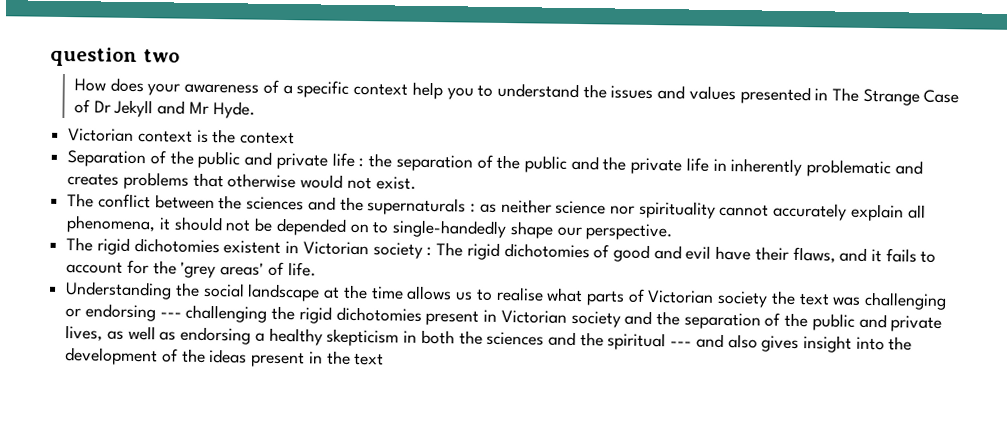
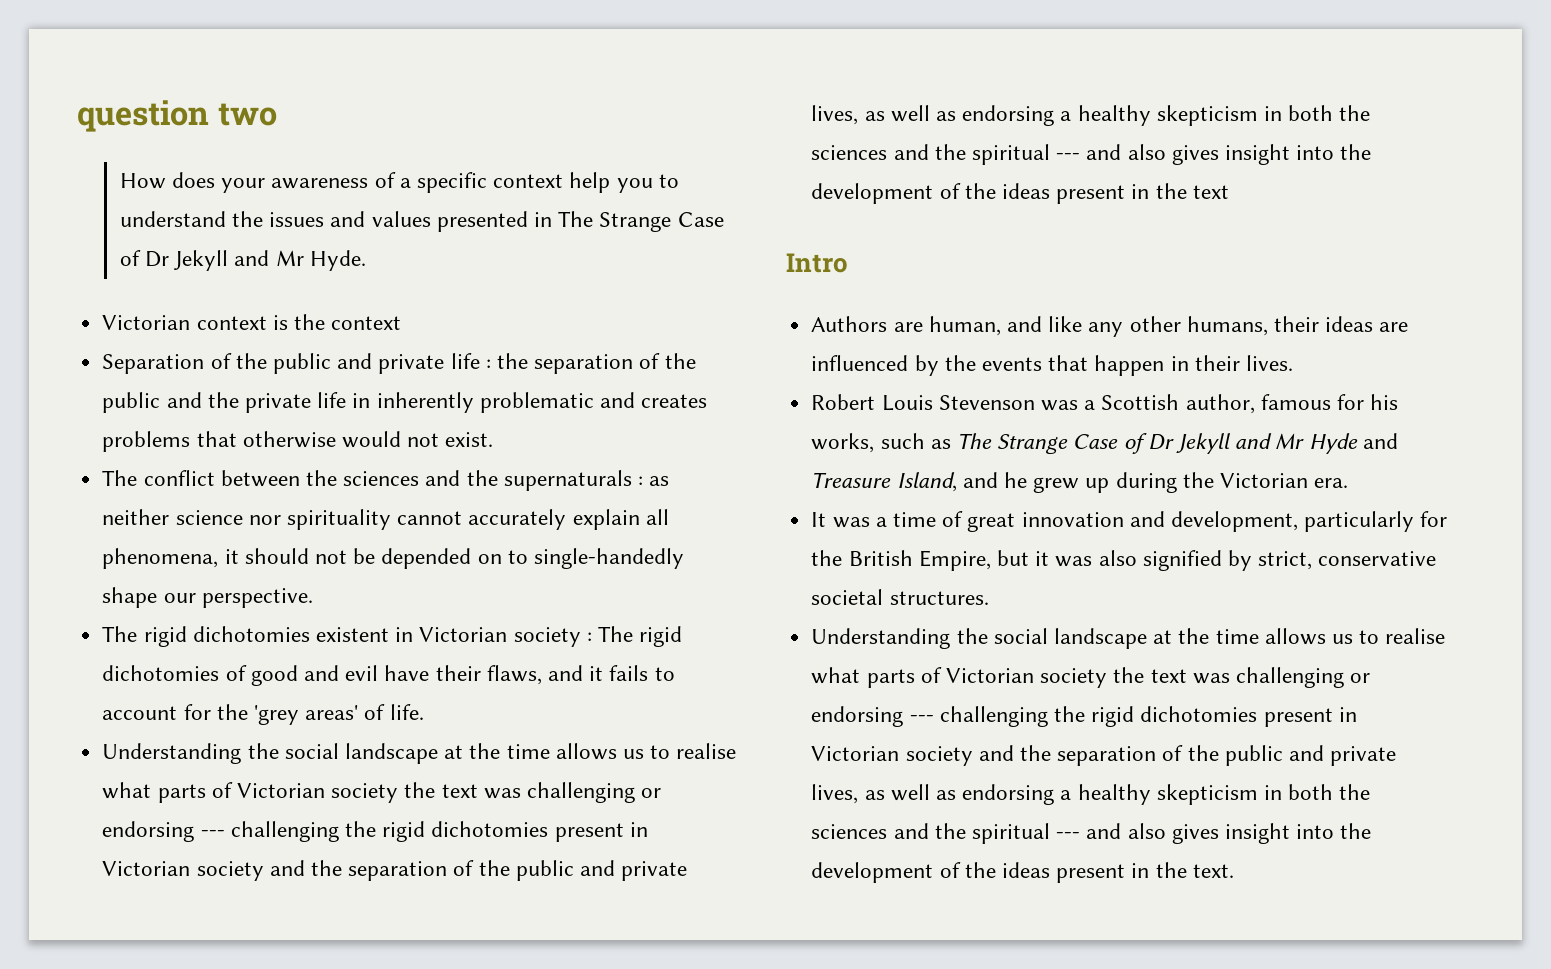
(385, 359) none -> [786,253,848,273] [811,316,1409,337] [811,355,1293,376] [811,394,1399,414] [811,433,1398,454] [811,472,1349,493] [811,511,1448,532] [811,550,1437,571] [811,589,989,605] [811,628,1446,649] [811,667,1371,688] [811,706,1357,727] [811,745,1397,766] [811,784,1371,805] [811,823,1372,844] [811,862,1234,883] // Intro // Authors are human, and like any other humans, their ideas are influenced by the events that happen in their lives. // Robert Louis Stevenson was a Scottish author, famous for his works, such as The Strange Case of Dr Jekyll and Mr Hyde and Treasure Island, and he grew up during the Victorian era. // It was a time of great innovation and development, particularly for the British Empire, but it was also signified by strict, conservative societal structures. // Understanding the social landscape at the time allows us to realise what parts of Victorian society the text was challenging or endorsing --- challenging the rigid dichotomies present in Victorian society and the separation of the public and private lives, as well as endorsing a healthy skepticism in both the sciences and the spiritual --- and also gives insight into the development of the ideas present in the text.

